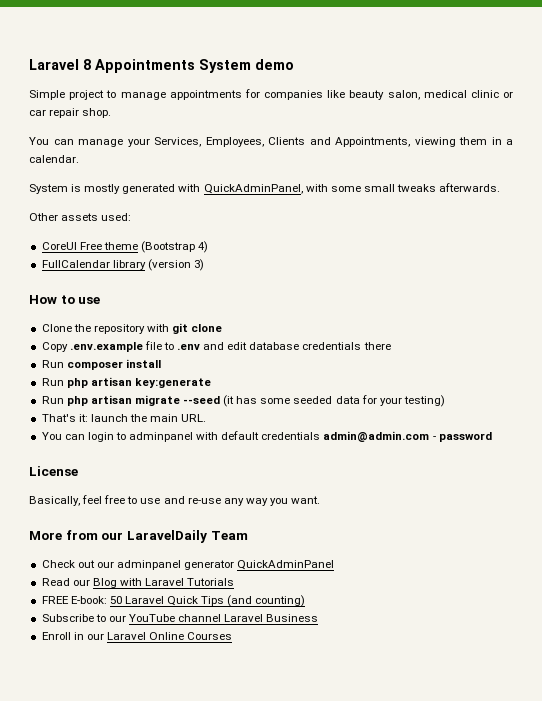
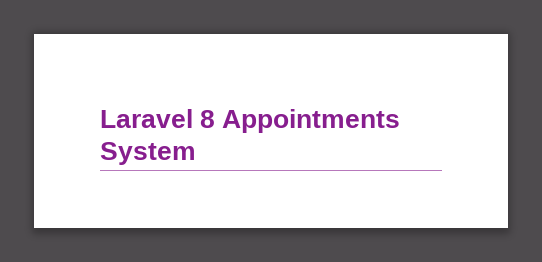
[255,59,294,70] [29,89,513,100] [29,108,112,118] [29,137,513,147] [29,155,79,163] [29,183,501,194] [29,213,132,221] [41,241,209,253] [41,259,204,271] [29,295,101,304] [41,323,223,334] [41,341,391,352] [41,359,161,370] [41,377,211,388] [41,395,445,407] [41,414,207,422] [41,431,492,442] [29,466,78,476] [29,495,321,506] [29,530,248,543] [41,560,335,570] [41,578,235,588] [41,595,306,607] [41,614,319,622] [41,632,233,640] demo // Simple project to manage appointments for companies like beauty salon, medical clinic or car repair shop. // You can manage your Services, Employees, Clients and Appointments, viewing them in a calendar. // System is mostly generated with QuickAdminPanel, with some small tweaks afterwards. // Other assets used: // CoreUI Free theme (Bootstrap 4) // FullCalendar library (version 3) // How to use // Clone the repository with git clone // Copy .env.example file to .env and edit database credentials there // Run composer install // Run php artisan key:generate // Run php artisan migrate --seed (it has some seeded data for your testing) // That's it: launch the main URL. // You can login to adminpanel with default credentials admin@admin.com - password // License // Basically, feel free to use and re-use any way you want. // More from our LaravelDaily Team // Check out our adminpanel generator QuickAdminPanel // Read our Blog with Laravel Tutorials // FREE E-book: 50 Laravel Quick Tips (and counting) // Subscribe to our YouTube channel Laravel Business // Enroll in our Laravel Online Courses -> (196, 153) none

